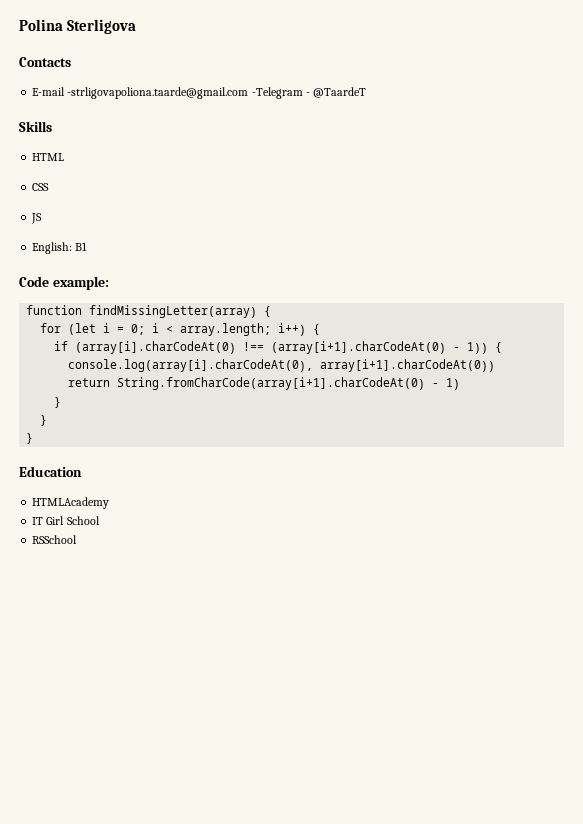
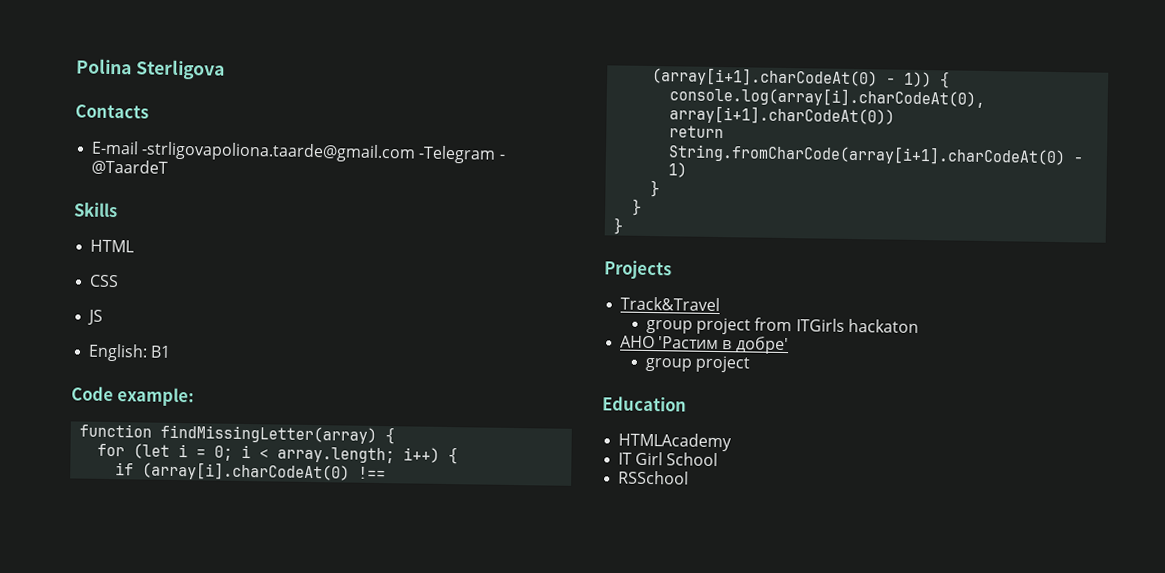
(34, 438) none -> [604,260,672,280] [620,296,721,312] [645,317,919,335] [620,335,789,355] [644,355,751,373] // Projects // Track&Travel // group project from ITGirls hackaton // АНО 'Растим в добре' // group project

